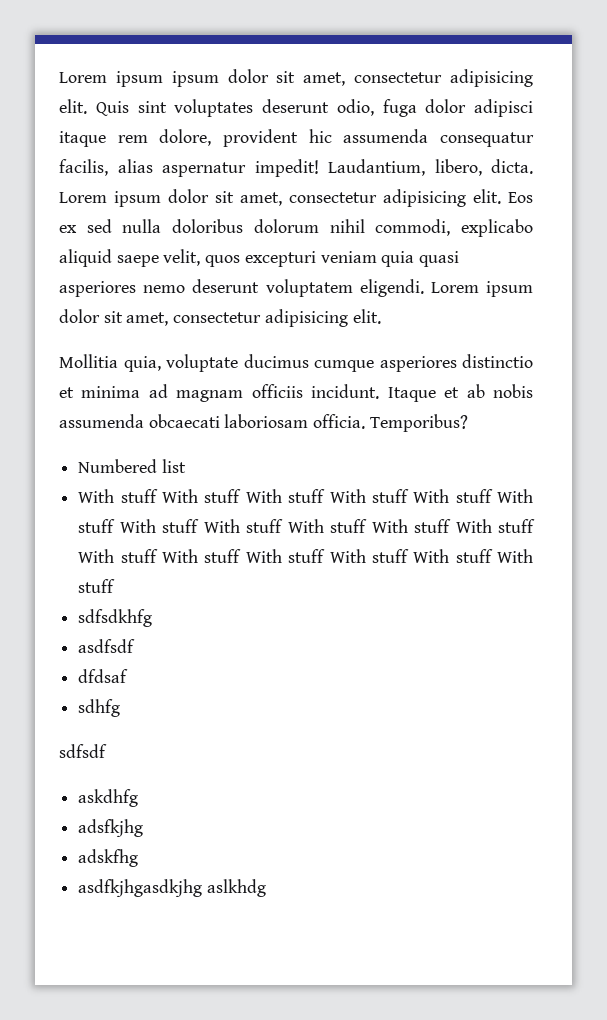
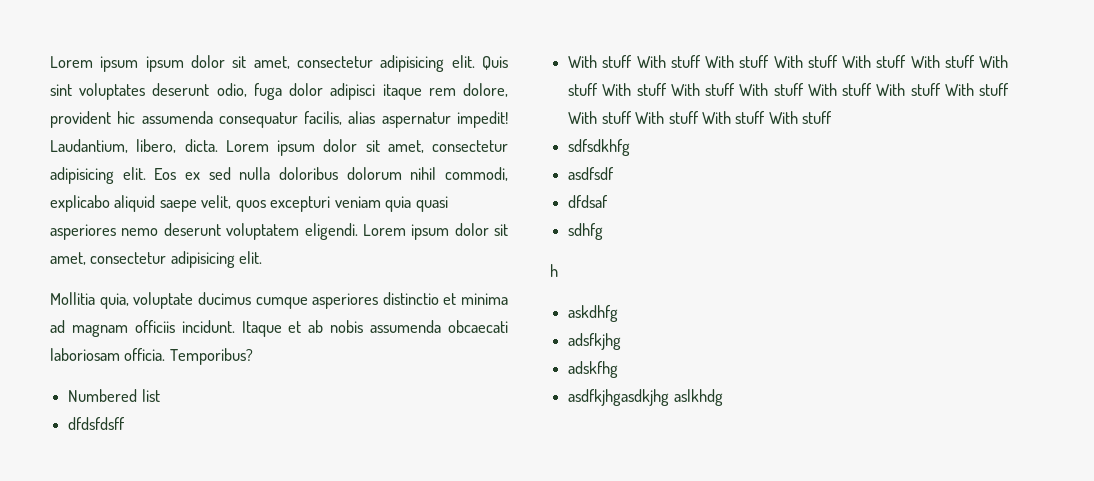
(186, 466) none -> [68,417,126,430] // dfdsfdsff
[59,744,107,758] sdfsdf -> [550,264,558,277] h

